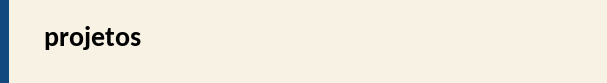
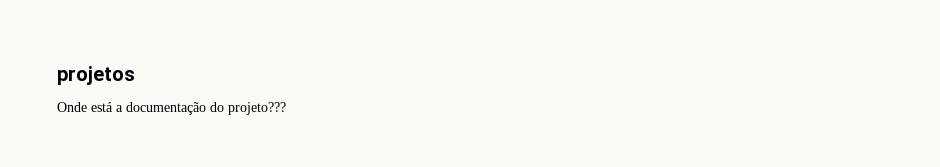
(141, 38) none -> [57,102,286,115] // Onde está a documentação do projeto???

